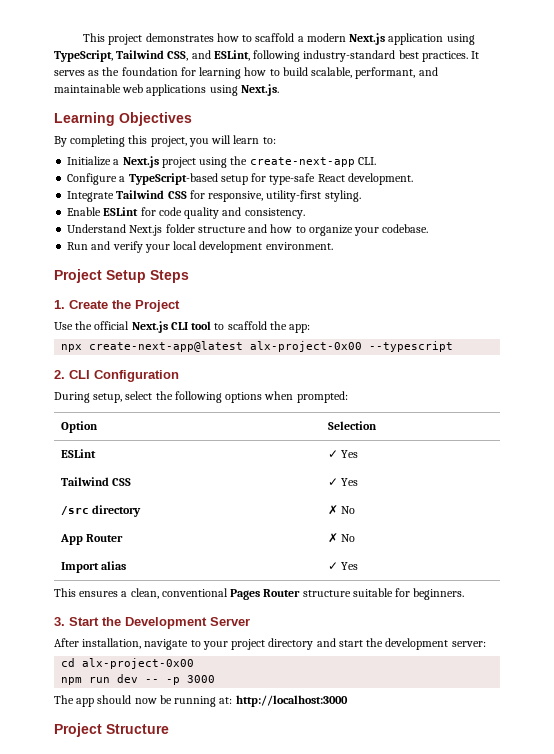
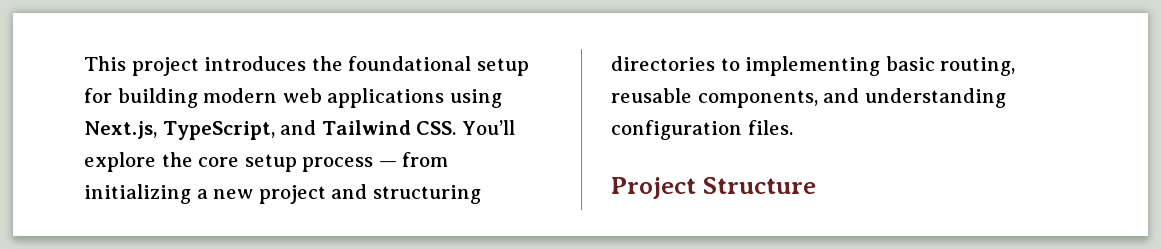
[145,33,475,45] [54,50,480,62] [54,67,438,79] [54,84,279,96] [54,112,192,126] [54,135,276,147] [67,156,376,168] [67,173,413,185] [67,190,361,202] [67,207,305,219] [67,224,429,236] [67,241,333,253] [54,269,189,283] [54,300,180,312] [54,321,311,333] [61,341,454,352] [54,370,179,382] [54,391,348,403] [61,421,99,433] [328,421,378,430] [61,449,97,458] [328,450,359,458] [61,477,132,486] [328,478,359,486] [61,505,142,517] [328,505,356,515] [60,534,124,545] [328,533,356,543] [61,561,127,573] [328,562,359,570] [54,588,465,600] [54,617,250,629] [54,638,486,650] [61,658,195,669] [61,674,216,685] [54,695,348,707] demonstrates how to scaffold a modern Next.js application using TypeScript, Tailwind CSS, and ESLint, following industry-standard best practices. It serves as the foundation for learning how to build scalable, performant, and maintainable web applications using Next.js. // Learning Objectives // By completing this project, you will learn to: // Initialize a Next.js project using the create-next-app CLI. // Configure a TypeScript-based setup for type-safe React development. // Integrate Tailwind CSS for responsive, utility-first styling. // Enable ESLint for code quality and consistency. // Understand Next.js folder structure and how to organize your codebase. // Run and verify your local development environment. // Project Setup Steps // 1. Create the Project // Use the official Next.js CLI tool to scaffold the app: // npx create-next-app@latest alx-project-0x00 --typescript // 2. CLI Configuration // During setup, select the following options when prompted: // Option | Selection // ESLint | ✓ Yes // Tailwind CSS | ✓ Yes // /src directory | ✗ No // App Router | ✗ No // Import alias | ✓ Yes // This ensures a clean, conventional Pages Router structure suitable for beginners. // 3. Start the Development Server // After installation, navigate to your project directory and start the development server: // cd alx-project-0x00 // npm run dev -- -p 3000 // The app should now be running at: http://localhost:3000 -> [204,56,529,76] [84,88,502,108] [84,120,515,140] [84,152,449,172] [84,184,481,204] [611,56,1016,76] [611,88,1006,108] [611,120,793,140] introduces the foundational setup for building modern web applications using Next.js, TypeScript, and Tailwind CSS. You’ll explore the core setup process — from initializing a new project and structuring directories to implementing basic routing, reusable components, and understanding configuration files.

